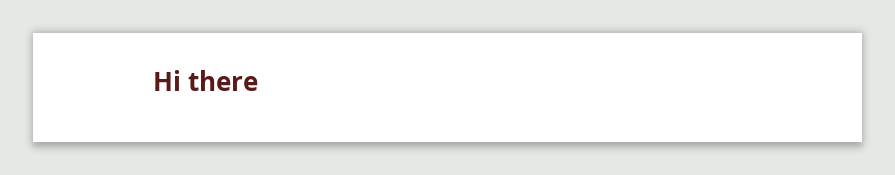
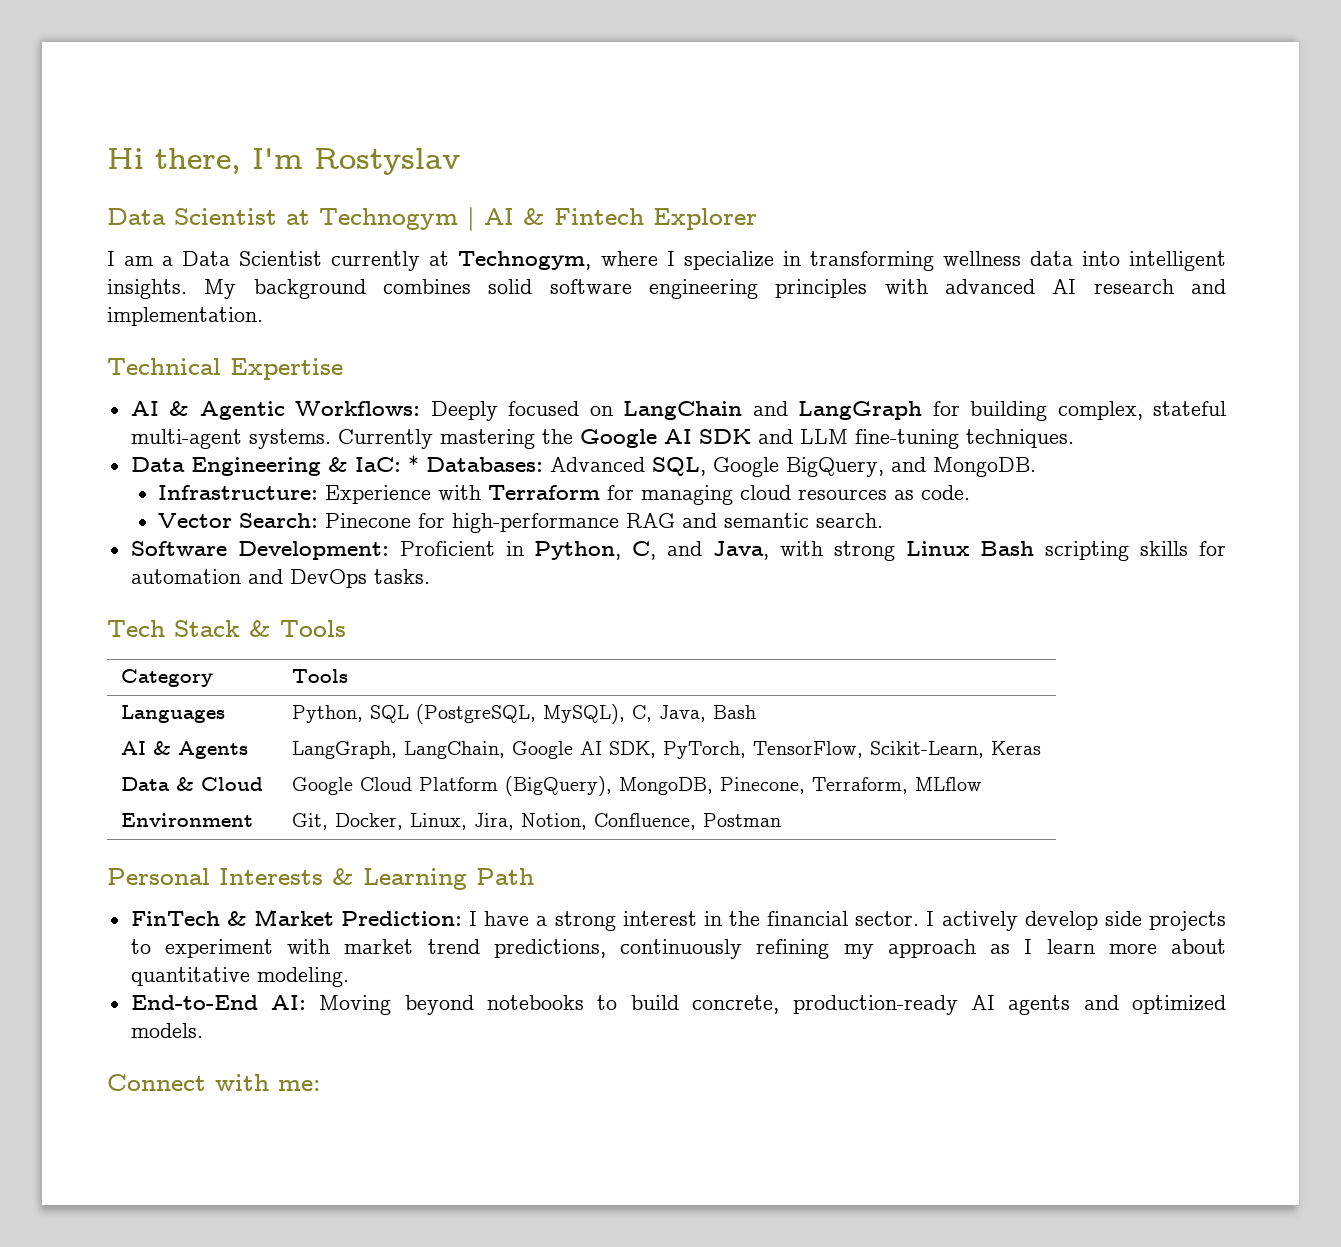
[188,70,259,91] there -> [155,148,460,175] [107,207,757,231] [107,251,1226,271] [107,279,1227,299] [107,307,263,326] [107,358,343,380] [130,401,1226,421] [130,429,1074,449] [130,455,1036,477] [158,485,971,505] [158,513,884,533] [130,541,1226,561] [130,569,430,588] [107,620,346,637] [121,669,214,687] [292,669,349,683] [121,705,226,723] [292,704,757,724] [121,741,249,759] [292,741,1042,759] [121,777,264,791] [292,776,983,796] [121,813,254,827] [292,813,782,830] [107,868,534,890] [130,909,1226,931] [130,939,1227,959] [130,967,349,987] [130,995,1226,1015] [130,1023,203,1038] [107,1074,321,1091] there, I'm Rostyslav // Data Scientist at Technogym | AI & Fintech Explorer // I am a Data Scientist currently at Technogym, where I specialize in transforming wellness data into intelligent insights. My background combines solid software engineering principles with advanced AI research and implementation. // Technical Expertise // AI & Agentic Workflows: Deeply focused on LangChain and LangGraph for building complex, stateful multi-agent systems. Currently mastering the Google AI SDK and LLM fine-tuning techniques. // Data Engineering & IaC: * Databases: Advanced SQL, Google BigQuery, and MongoDB. // Infrastructure: Experience with Terraform for managing cloud resources as code. // Vector Search: Pinecone for high-performance RAG and semantic search. // Software Development: Proficient in Python, C, and Java, with strong Linux Bash scripting skills for automation and DevOps tasks. // Tech Stack & Tools // Category | Tools // Languages | Python, SQL (PostgreSQL, MySQL), C, Java, Bash // AI & Agents | LangGraph, LangChain, Google AI SDK, PyTorch, TensorFlow, Scikit-Learn, Keras // Data & Cloud | Google Cloud Platform (BigQuery), MongoDB, Pinecone, Terraform, MLflow // Environment | Git, Docker, Linux, Jira, Notion, Confluence, Postman // Personal Interests & Learning Path // FinTech & Market Prediction: I have a strong interest in the financial sector. I actively develop side projects to experiment with market trend predictions, continuously refining my approach as I learn more about quantitative modeling. // End-to-End AI: Moving beyond notebooks to build concrete, production-ready AI agents and optimized models. // Connect with me:

